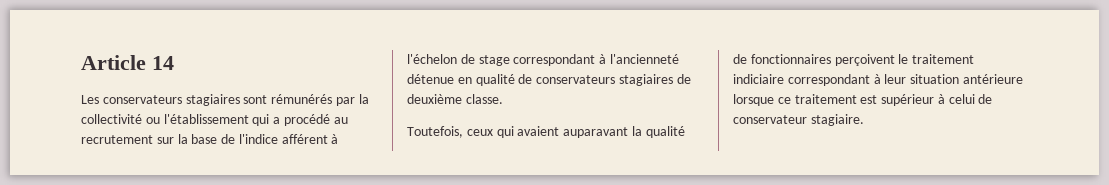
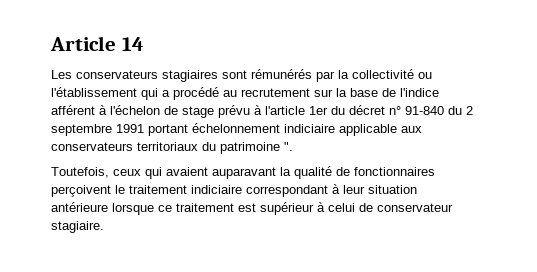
[513,54,679,66] [407,74,691,86] [407,94,503,104] correspondant à l'ancienneté détenue en qualité de conservateurs stagiaires de deuxième classe. -> [218,105,473,118] [51,123,422,136] [51,142,293,154] prévu à l'article 1er du décret n° 91-840 du 2 septembre 1991 portant échelonnement indiciaire applicable aux conservateurs territoriaux du patrimoine ".

